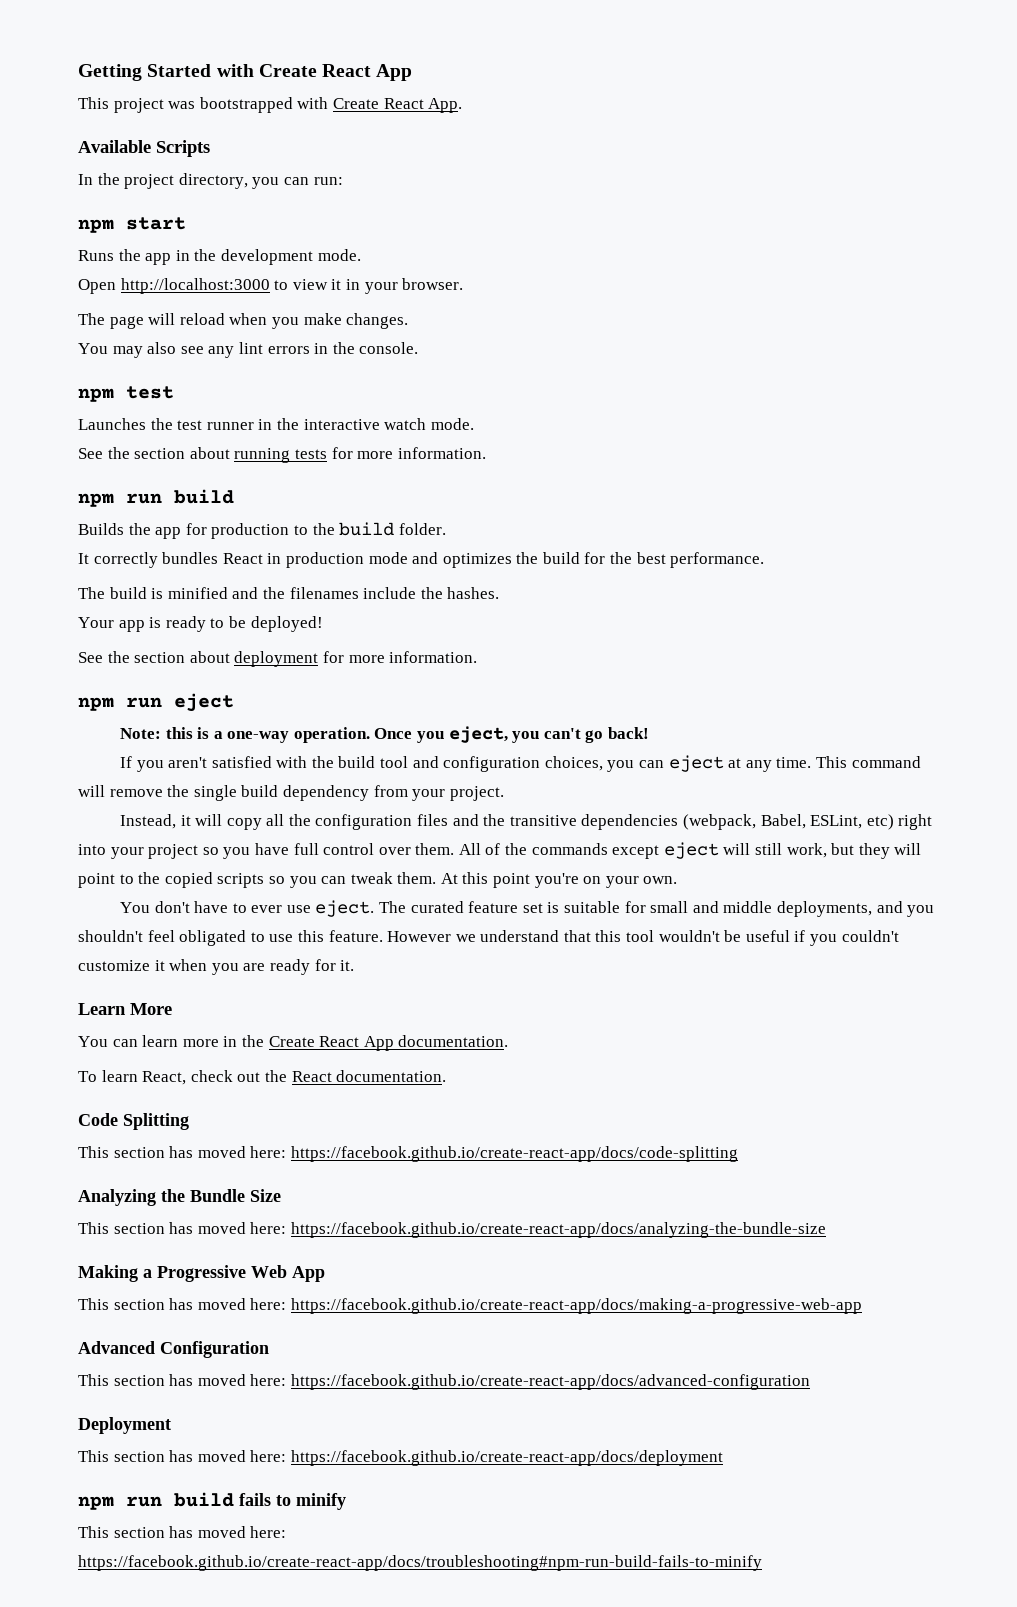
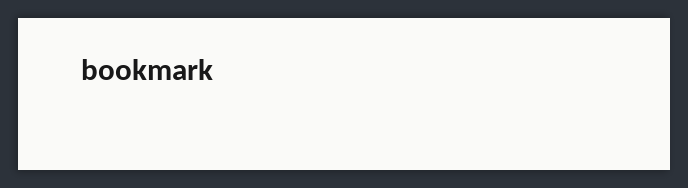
[78,64,413,81] [78,97,463,113] [78,140,210,157] [78,173,343,189] [78,217,186,233] [78,249,361,265] [78,278,464,294] [78,313,409,329] [78,342,419,358] [78,386,174,402] [78,418,474,430] [78,447,486,463] [78,489,234,507] [78,522,446,539] [78,552,765,568] [78,587,500,599] [78,616,323,632] [78,651,478,667] [78,693,234,712] [119,726,649,743] [119,755,921,772] [78,785,504,801] [119,814,933,830] [78,842,922,859] [78,872,678,888] [119,900,935,917] [78,930,899,946] [78,959,355,975] [78,1003,172,1015] [78,1035,509,1051] [78,1070,447,1085] [78,1113,189,1130] [78,1146,738,1162] [78,1189,281,1206] [78,1222,826,1238] [78,1265,325,1282] [78,1298,862,1314] [78,1341,269,1358] [78,1374,810,1390] [78,1417,171,1434] [78,1450,723,1466] [78,1492,346,1510] [78,1526,287,1538] [78,1555,762,1571] Getting Started with Create React App // This project was bootstrapped with Create React App. // Available Scripts // In the project directory, you can run: // npm start // Runs the app in the development mode. // Open http://localhost:3000 to view it in your browser. // The page will reload when you make changes. // You may also see any lint errors in the console. // npm test // Launches the test runner in the interactive watch mode. // See the section about running tests for more information. // npm run build // Builds the app for production to the build folder. // It correctly bundles React in production mode and optimizes the build for the best performance. // The build is minified and the filenames include the hashes. // Your app is ready to be deployed! // See the section about deployment for more information. // npm run eject // Note: this is a one-way operation. Once you eject, you can't go back! // If you aren't satisfied with the build tool and configuration choices, you can eject at any time. This command will remove the single build dependency from your project. // Instead, it will copy all the configuration files and the transitive dependencies (webpack, Babel, ESLint, etc) right into your project so you have full control over them. All of the commands except eject will still work, but they will point to the copied scripts so you can tweak them. At this point you're on your own. // You don't have to ever use eject. The curated feature set is suitable for small and middle deployments, and you shouldn't feel obligated to use this feature. However we understand that this tool wouldn't be useful if you couldn't customize it when you are ready for it. // Learn More // You can learn more in the Create React App documentation. // To learn React, check out the React documentation. // Code Splitting // This section has moved here: https://facebook.github.io/create-react-app/docs/code-splitting // Analyzing the Bundle Size // This section has moved here: https://facebook.github.io/create-react-app/docs/analyzing-the-bundle-size // Making a Progressive Web App // This section has moved here: https://facebook.github.io/create-react-app/docs/making-a-progressive-web-app // Advanced Configuration // This section has moved here: https://facebook.github.io/create-react-app/docs/advanced-configuration // Deployment // This section has moved here: https://facebook.github.io/create-react-app/docs/deployment // npm run build fails to minify // This section has moved here: https://facebook.github.io/create-react-app/docs/troubleshooting#npm-run-build-fails-to-minify -> [81,59,213,80] bookmark

